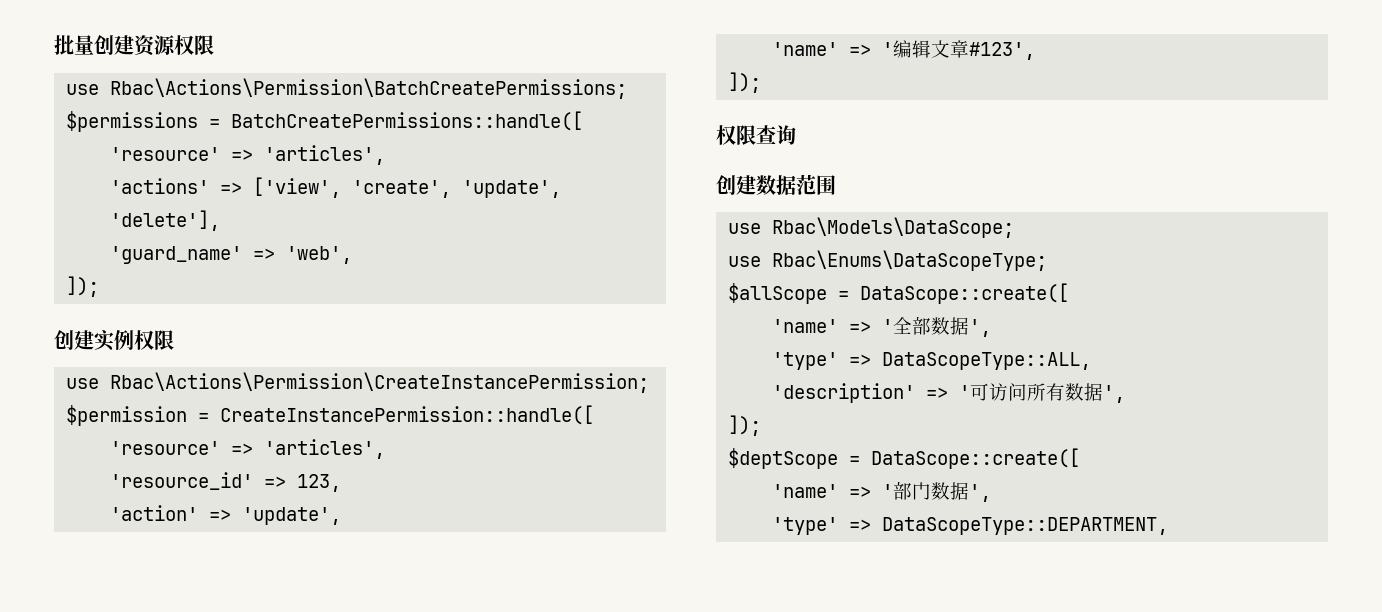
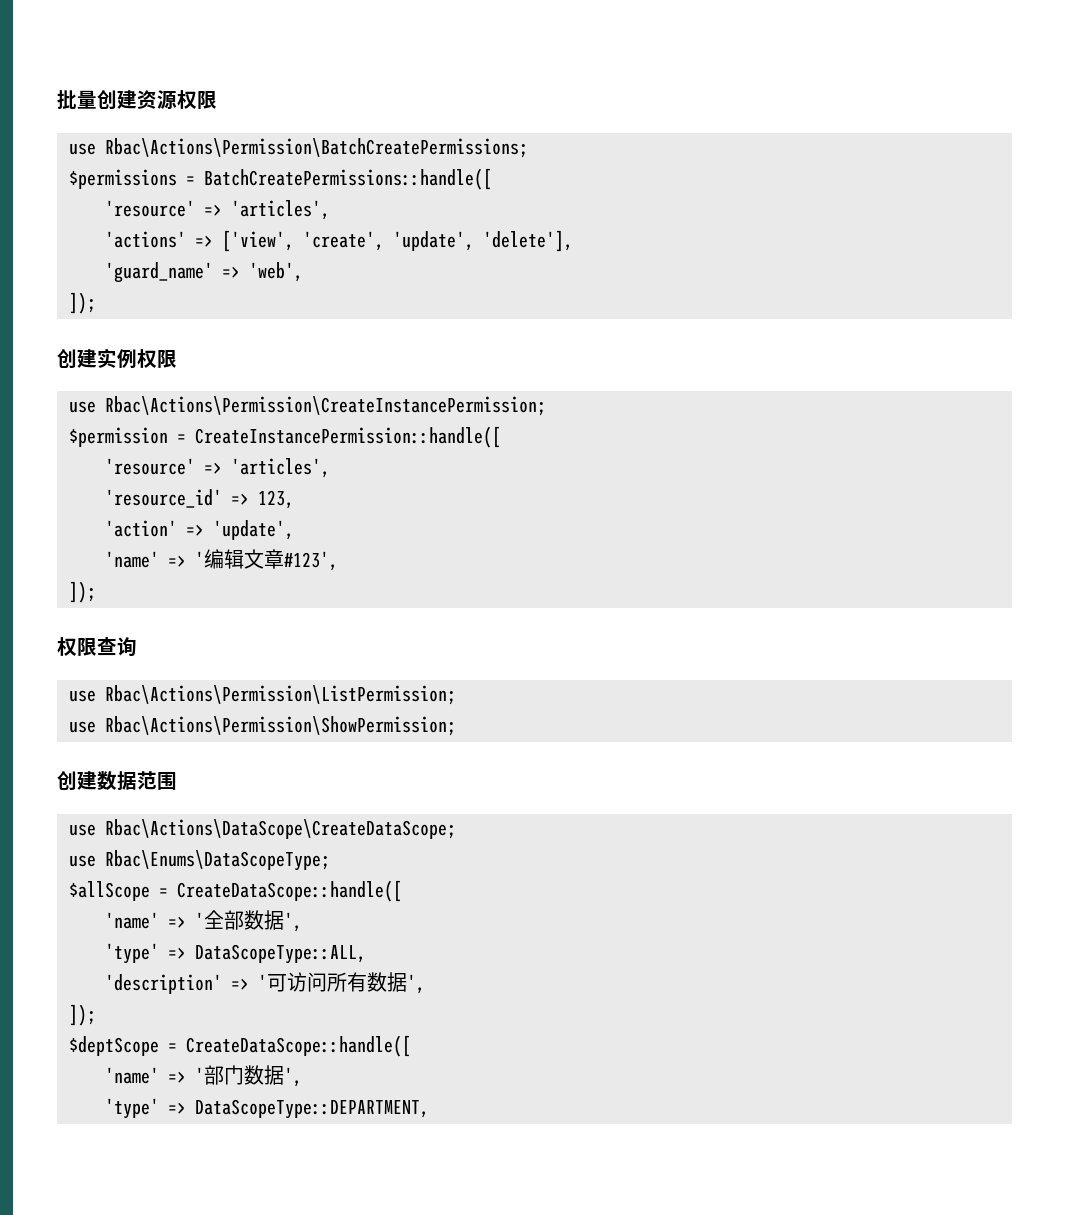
(796, 135) none -> [68,685,456,705] [68,716,456,736] // use Rbac\Actions\Permission\ListPermission; // use Rbac\Actions\Permission\ShowPermission;
[772,217,1014,238] Rbac\Models\DataScope; -> [104,819,456,839] Rbac\Actions\DataScope\CreateDataScope;
[860,283,1069,304] DataScope::create([ -> [176,880,402,902] CreateDataScope::handle([
[871,448,1080,469] DataScope::create([ -> [185,1035,411,1057] CreateDataScope::handle([

